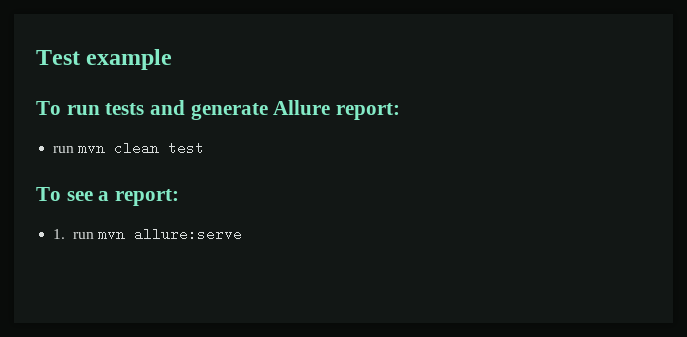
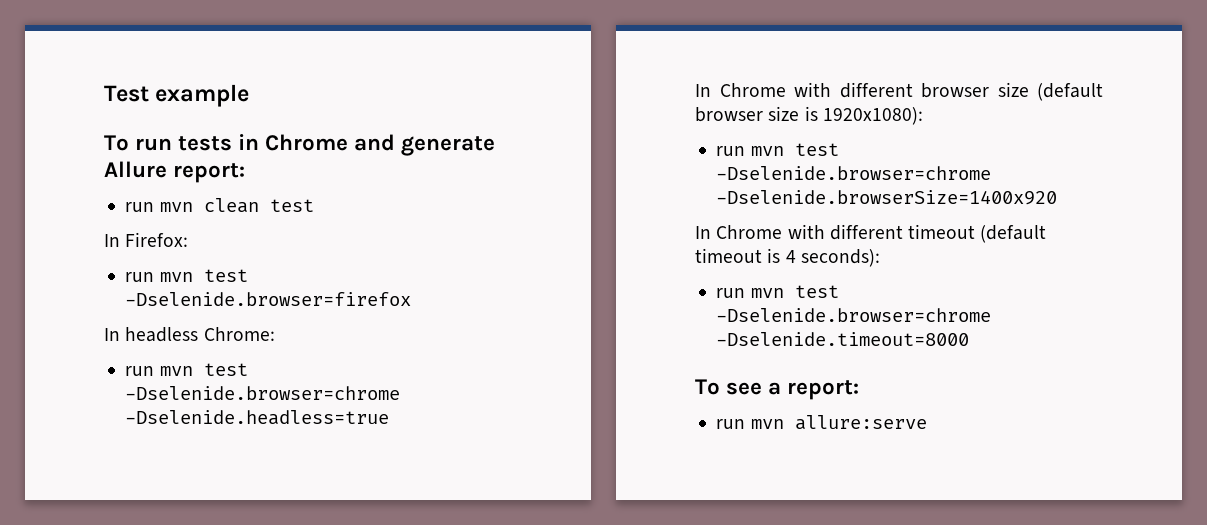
(145, 109) none -> [238,134,349,151] in Chrome
(205, 148) none -> [104,232,189,247] [125,269,248,282] [125,292,412,306] [104,327,275,342] [125,363,248,376] [125,386,401,400] [125,410,390,425] [695,82,1103,101] [695,106,923,125] [716,143,839,156] [716,166,992,180] [716,190,1058,205] [695,224,1047,243] [695,248,880,267] [716,285,839,298] [716,308,992,322] [716,332,970,346] // In Firefox: // run mvn test -Dselenide.browser=firefox // In headless Chrome: // run mvn test -Dselenide.browser=chrome -Dselenide.headless=true // In Chrome with different browser size (default browser size is 1920x1080): // run mvn test -Dselenide.browser=chrome -Dselenide.browserSize=1400x920 // In Chrome with different timeout (default timeout is 4 seconds): // run mvn test -Dselenide.browser=chrome -Dselenide.timeout=8000
[53,229,66,239] 1. -> (860, 390) none

